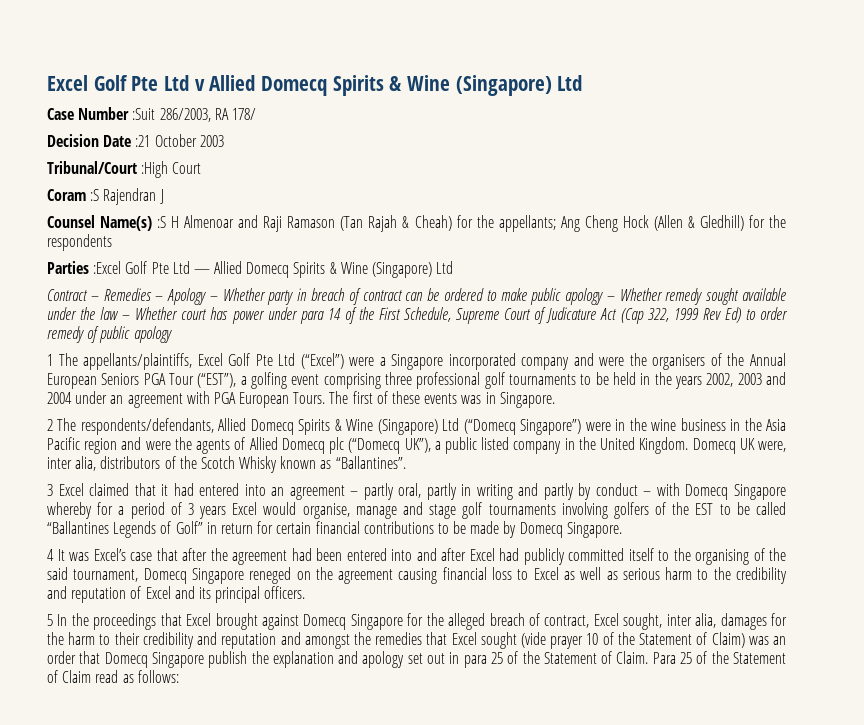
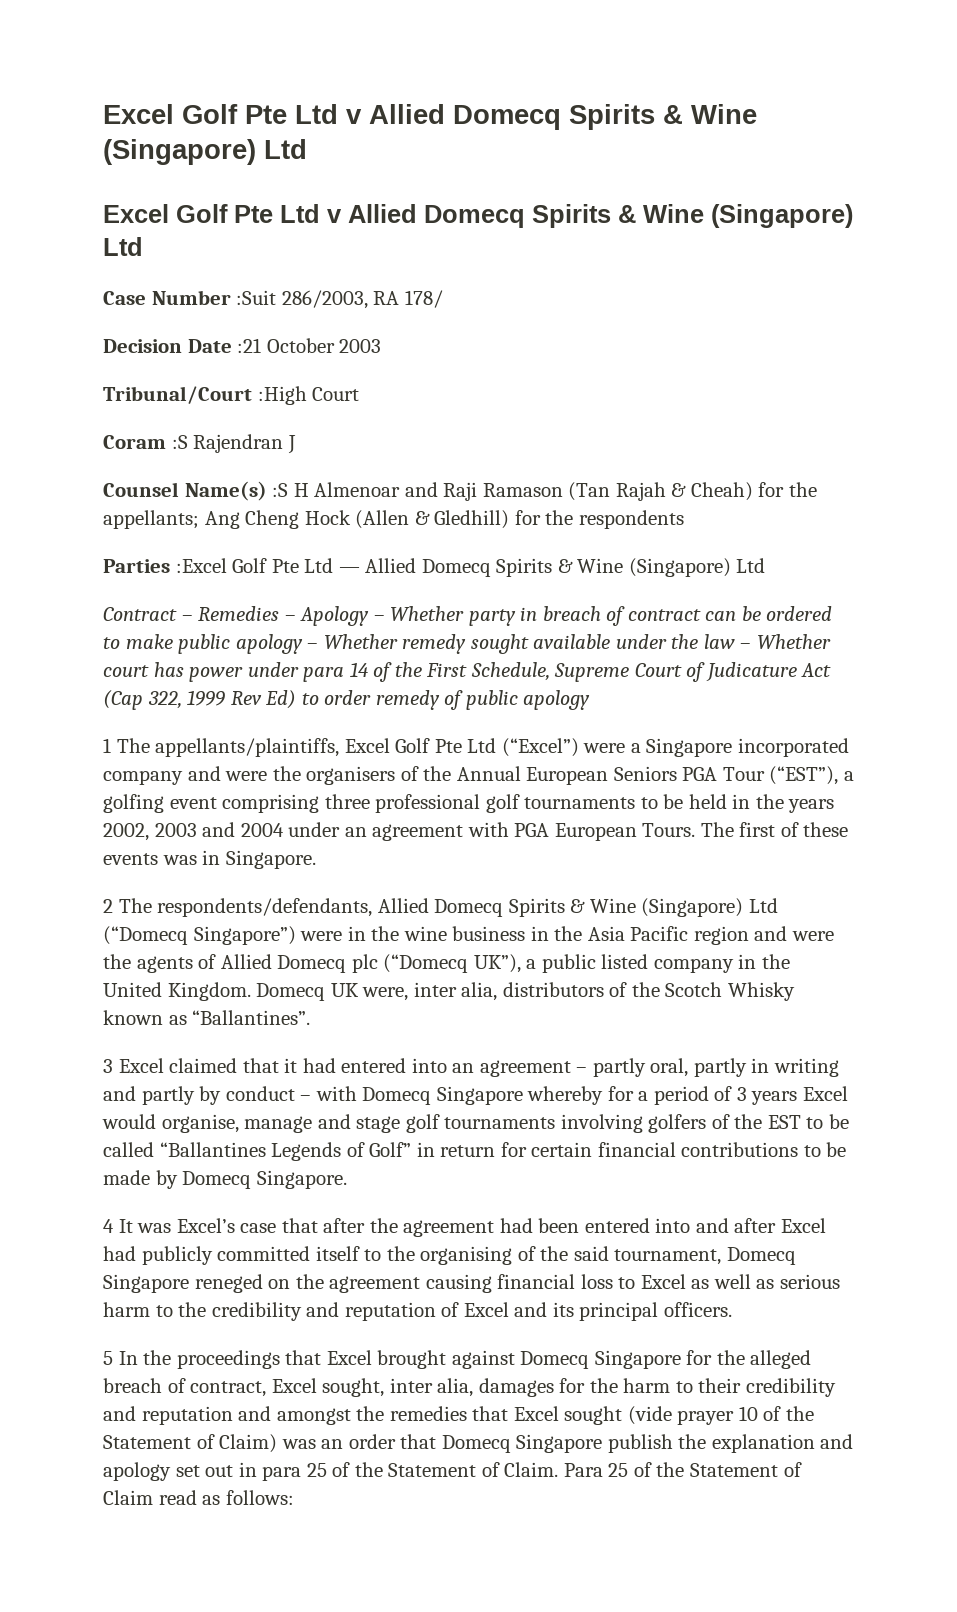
(583, 83) none -> [103,204,853,228] [103,237,143,256] // Excel Golf Pte Ltd v Allied Domecq Spirits & Wine (Singapore) Ltd

